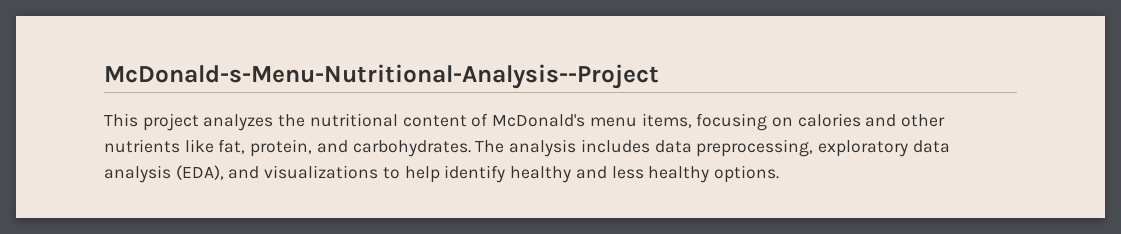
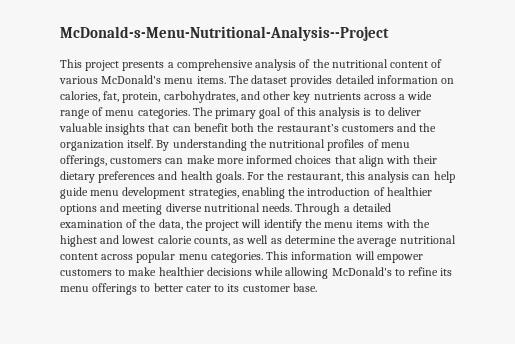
[203,114,274,131] analyzes -> [122,59,311,71] presents a comprehensive analysis of
(489, 120) none -> [59,76,98,84] various
[641,113,946,131] [104,139,950,157] [104,165,779,183] items, focusing on calories and other nutrients like fat, protein, and carbohydrates. The analysis includes data preprocessing, exploratory data analysis (EDA), and visualizations to help identify healthy and less healthy options. -> [196,75,455,87] [60,91,433,103] [60,107,421,119] [59,123,437,135] [60,139,410,151] [60,155,438,167] [60,171,455,183] [60,187,432,199] [60,203,391,215] [60,219,430,231] [60,235,456,247] [60,251,423,263] [60,267,453,279] [60,283,317,295] items. The dataset provides detailed information on calories, fat, protein, carbohydrates, and other key nutrients across a wide range of menu categories. The primary goal of this analysis is to deliver valuable insights that can benefit both the restaurant’s customers and the organization itself. By understanding the nutritional profiles of menu offerings, customers can make more informed choices that align with their dietary preferences and health goals. For the restaurant, this analysis can help guide menu development strategies, enabling the introduction of healthier options and meeting diverse nutritional needs. Through a detailed examination of the data, the project will identify the menu items with the highest and lowest calorie counts, as well as determine the average nutritional content across popular menu categories. This information will empower customers to make healthier decisions while allowing McDonald's to refine its menu offerings to better cater to its customer base.

